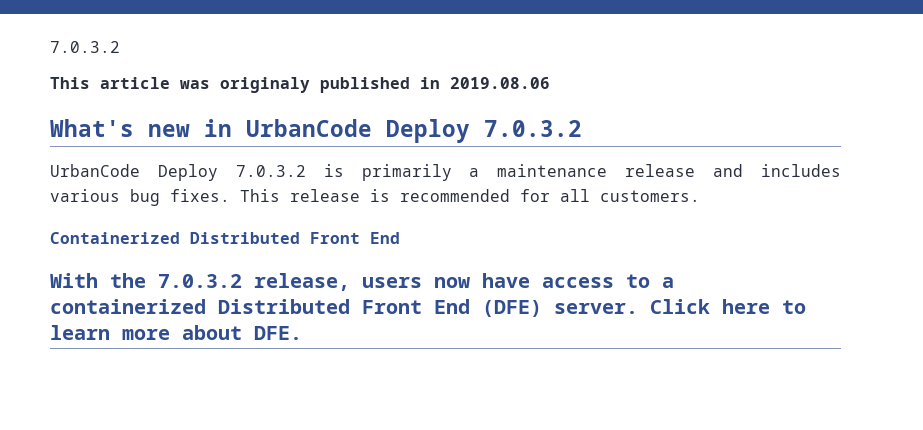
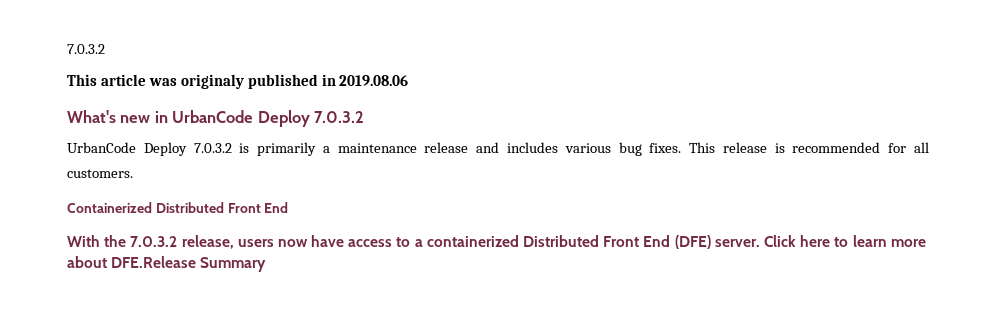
[254,326,302,340] DFE. -> [111,256,267,272] DFE.Release Summary

